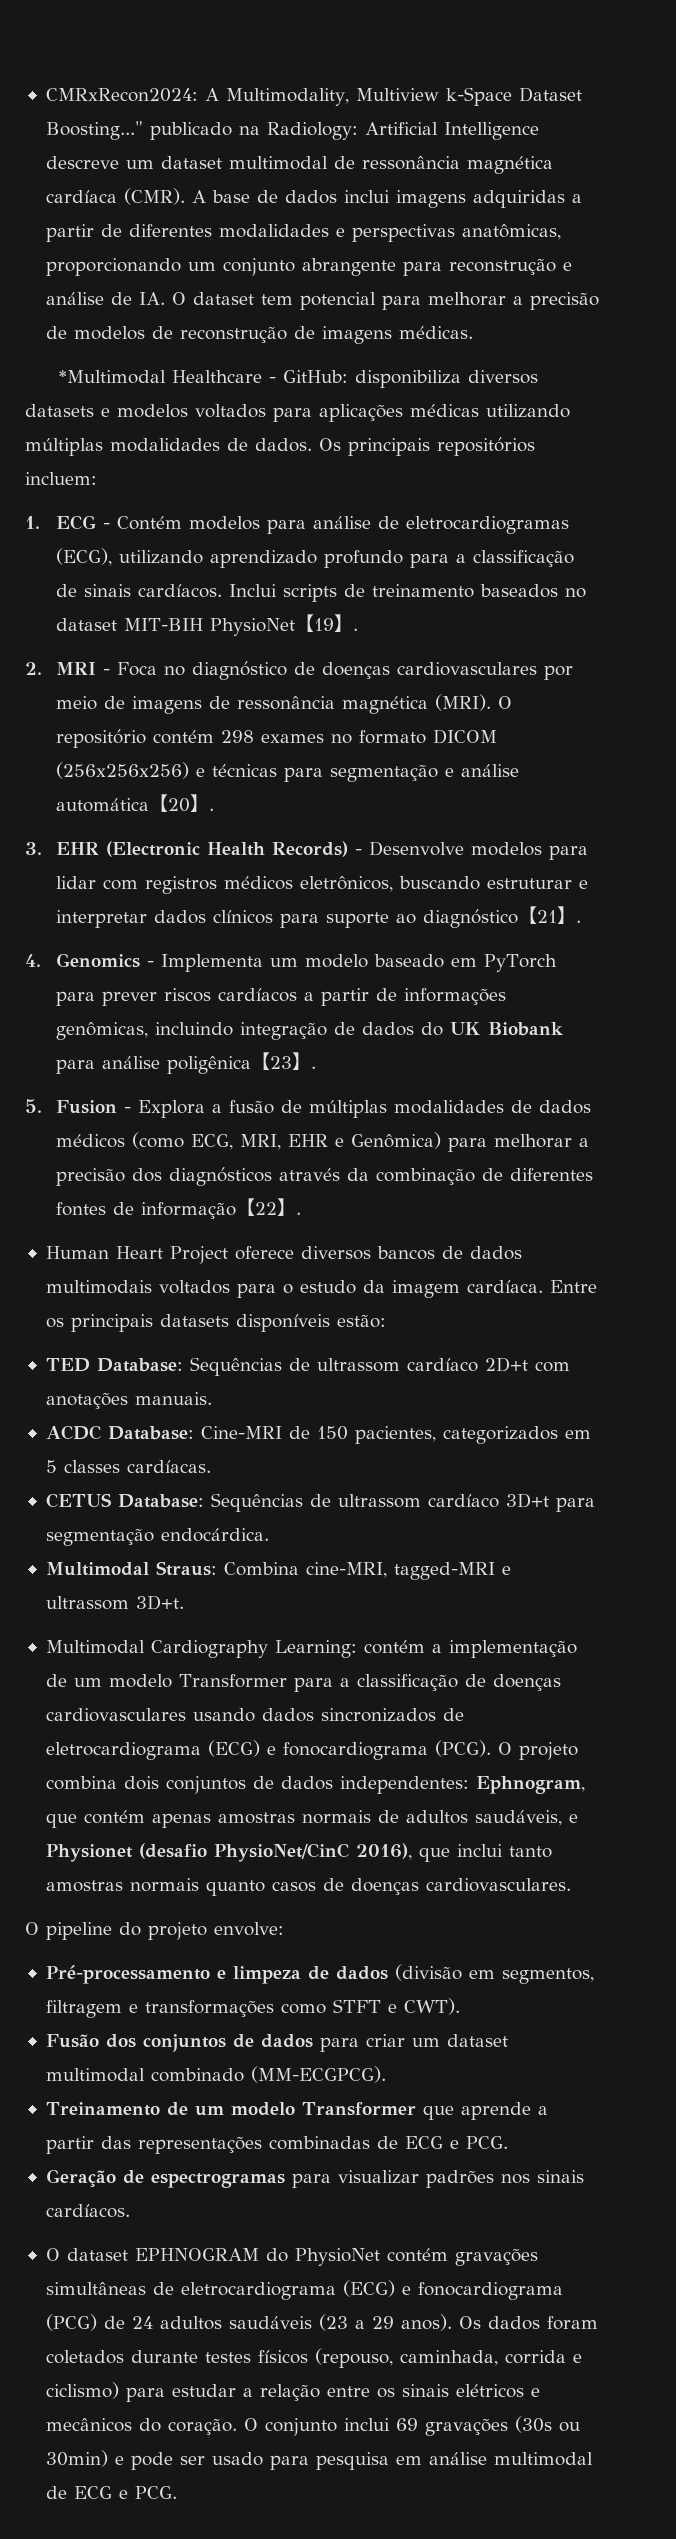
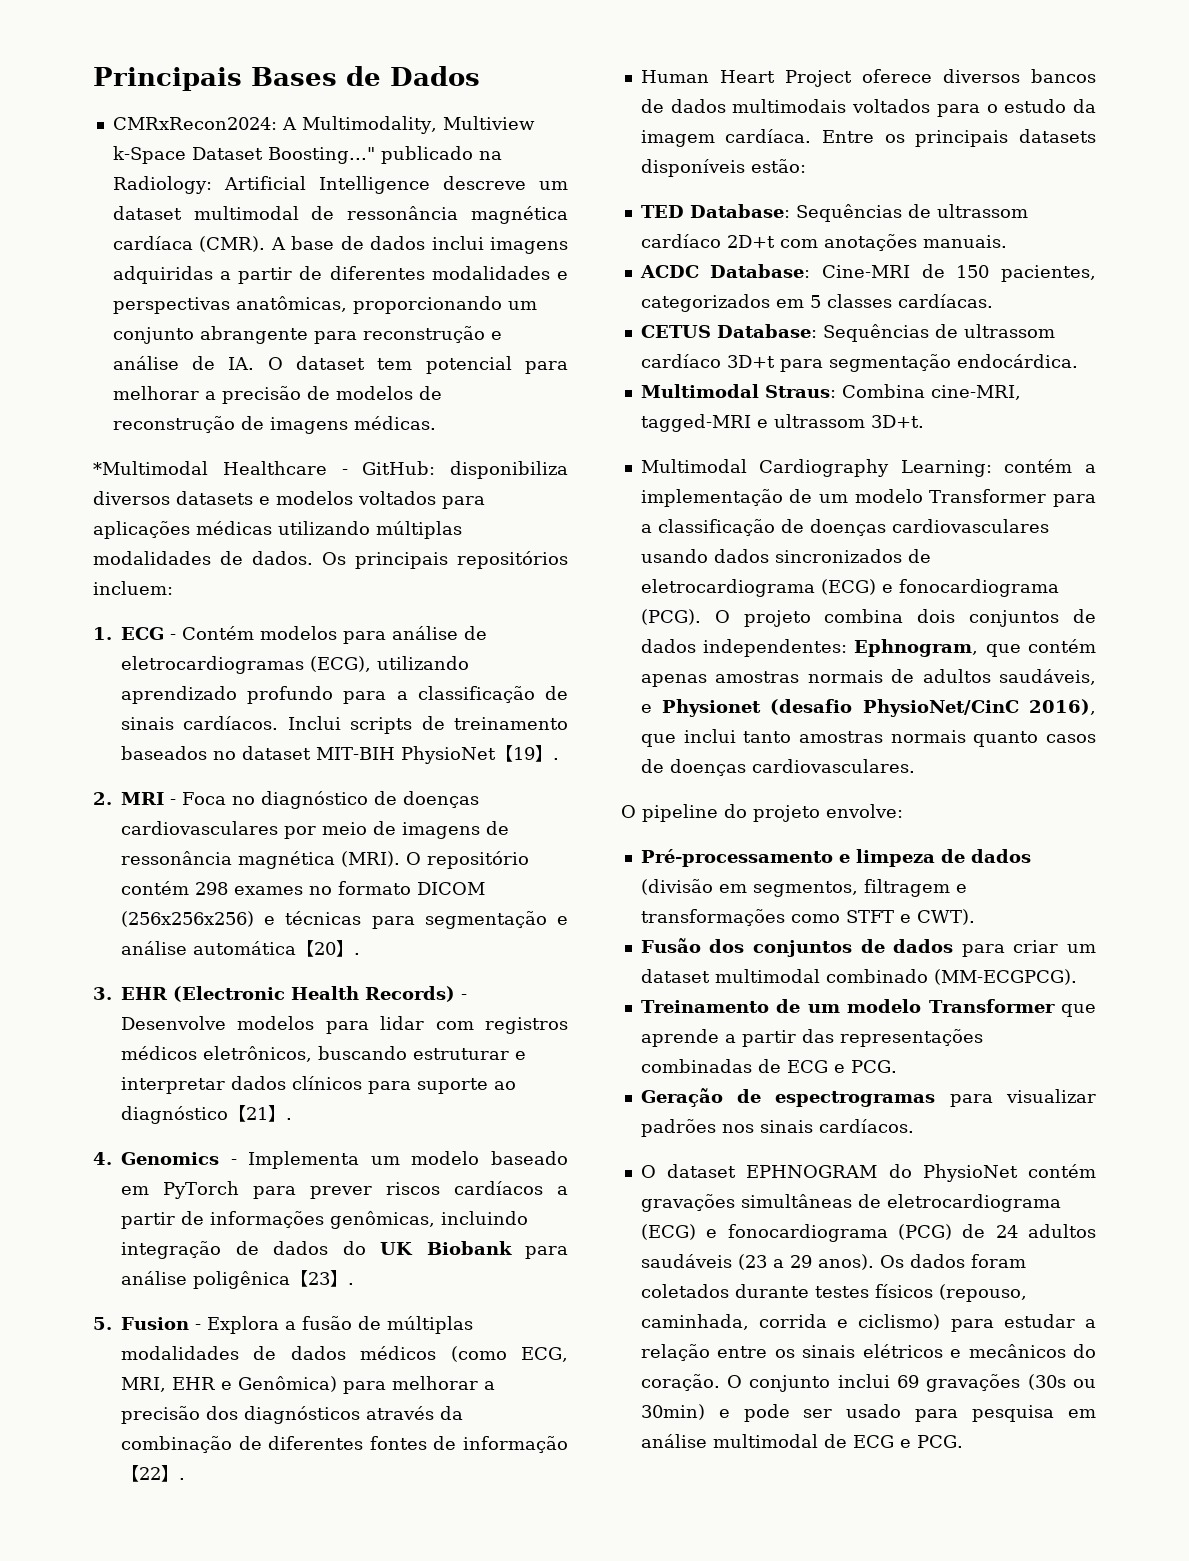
(45, 95) none -> [93,66,480,91] Principais Bases de Dados //

